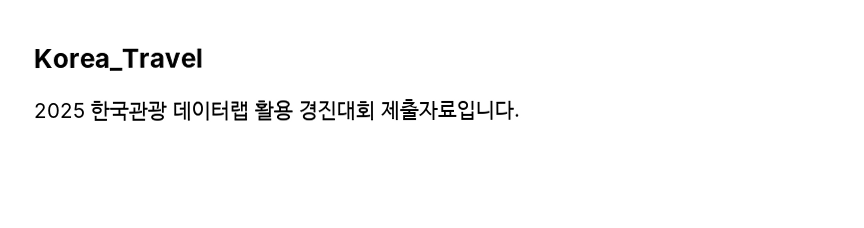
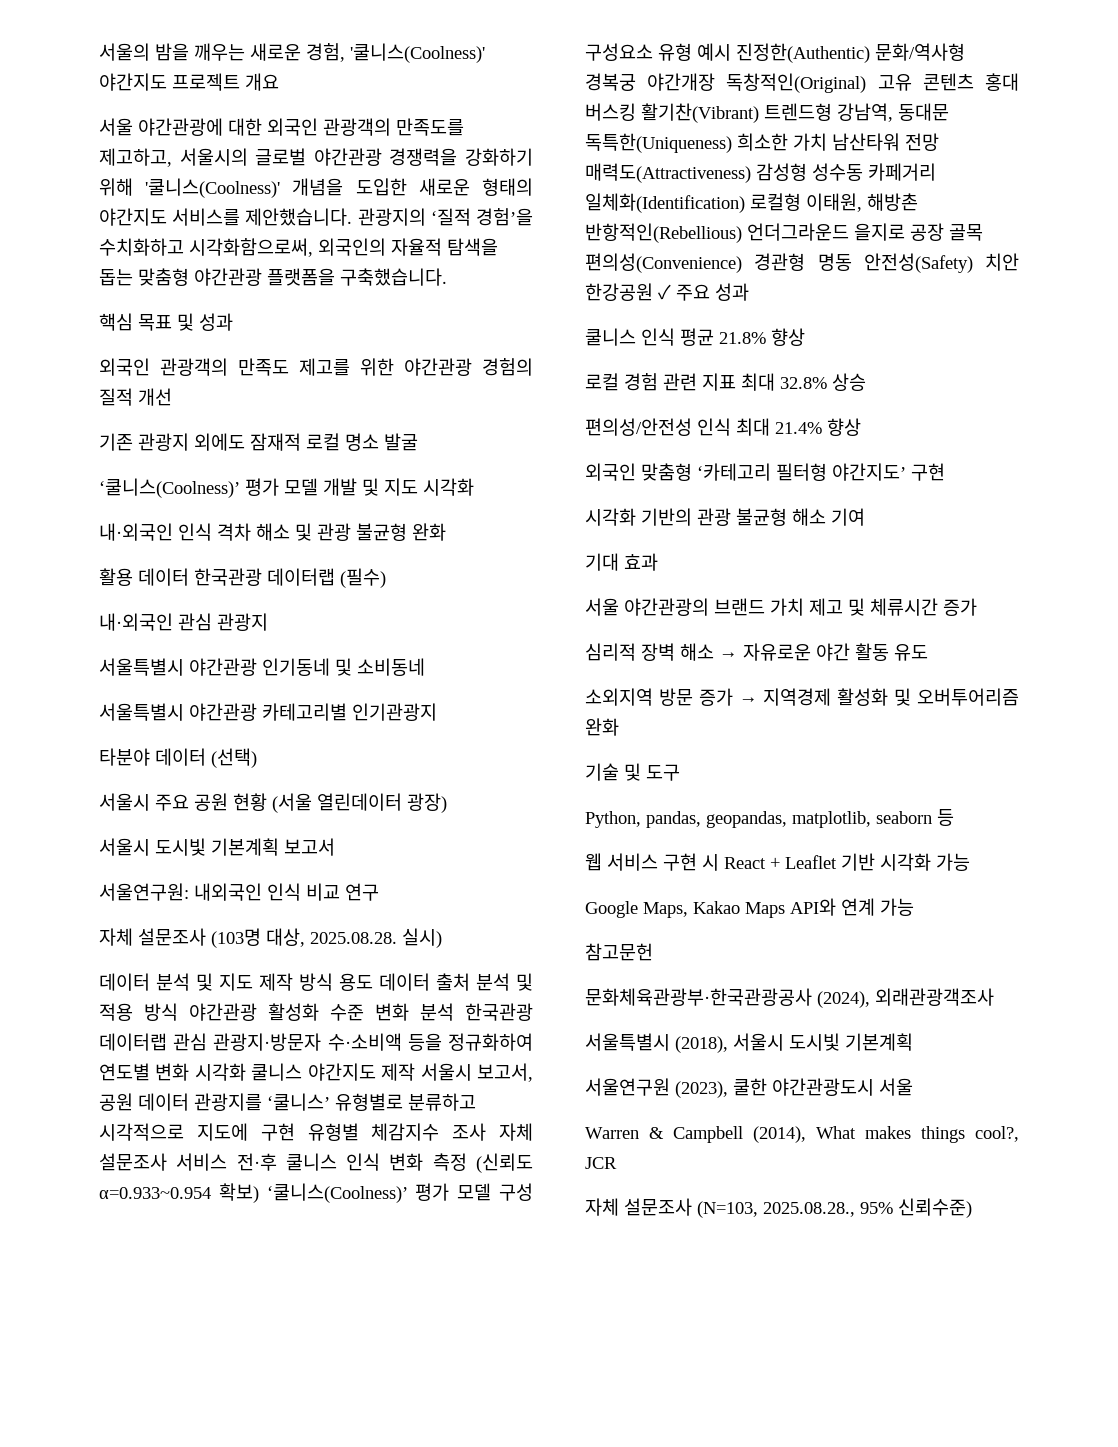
[33,48,203,72] [33,98,521,122] Korea_Travel // 2025 한국관광 데이터랩 활용 경진대회 제출자료입니다. -> [99,43,485,63] [99,73,279,91] [99,118,464,136] [99,148,533,167] [99,178,533,198] [99,208,533,226] [99,238,498,257] [99,268,447,286] [99,313,233,331] [99,358,533,376] [99,388,172,406] [99,433,418,451] [99,478,474,498] [99,523,446,541] [99,568,386,588] [99,613,268,631] [99,658,425,676] [99,703,437,721] [99,748,257,768] [99,793,447,813] [99,838,335,856] [99,883,379,901] [99,928,442,948] [99,973,533,991] [99,1003,533,1021] [99,1033,533,1051] [99,1063,533,1082] [99,1093,476,1111] [99,1123,533,1141] [99,1153,533,1173] [99,1183,533,1203] [585,43,965,63] [585,73,1019,93] [585,103,949,123] [585,133,939,153] [585,163,936,183] [585,193,918,213] [585,223,983,243] [585,253,1019,273] [585,283,749,301] [585,328,805,346] [585,373,866,391] [585,418,861,436] [585,463,945,481] [585,508,865,526] [585,553,658,571] [585,598,977,616] [585,643,928,661] [585,688,1019,706] [585,718,619,736] [585,763,680,781] [585,809,954,828] [585,853,970,871] [585,898,914,918] [585,943,653,961] [585,988,994,1008] [585,1033,913,1053] [585,1078,913,1098] [585,1126,1019,1143] [585,1157,617,1169] [585,1198,972,1218] 서울의 밤을 깨우는 새로운 경험, '쿨니스(Coolness)' 야간지도 프로젝트 개요 // 서울 야간관광에 대한 외국인 관광객의 만족도를 제고하고, 서울시의 글로벌 야간관광 경쟁력을 강화하기 위해 '쿨니스(Coolness)' 개념을 도입한 새로운 형태의 야간지도 서비스를 제안했습니다. 관광지의 ‘질적 경험’을 수치화하고 시각화함으로써, 외국인의 자율적 탐색을 돕는 맞춤형 야간관광 플랫폼을 구축했습니다. // 핵심 목표 및 성과 // 외국인 관광객의 만족도 제고를 위한 야간관광 경험의 질적 개선 // 기존 관광지 외에도 잠재적 로컬 명소 발굴 // ‘쿨니스(Coolness)’ 평가 모델 개발 및 지도 시각화 // 내·외국인 인식 격차 해소 및 관광 불균형 완화 // 활용 데이터 한국관광 데이터랩 (필수) // 내·외국인 관심 관광지 // 서울특별시 야간관광 인기동네 및 소비동네 // 서울특별시 야간관광 카테고리별 인기관광지 // 타분야 데이터 (선택) // 서울시 주요 공원 현황 (서울 열린데이터 광장) // 서울시 도시빛 기본계획 보고서 // 서울연구원: 내외국인 인식 비교 연구 // 자체 설문조사 (103명 대상, 2025.08.28. 실시) // 데이터 분석 및 지도 제작 방식 용도 데이터 출처 분석 및 적용 방식 야간관광 활성화 수준 변화 분석 한국관광 데이터랩 관심 관광지·방문자 수·소비액 등을 정규화하여 연도별 변화 시각화 쿨니스 야간지도 제작 서울시 보고서, 공원 데이터 관광지를 ‘쿨니스’ 유형별로 분류하고 시각적으로 지도에 구현 유형별 체감지수 조사 자체 설문조사 서비스 전·후 쿨니스 인식 변화 측정 (신뢰도 α=0.933~0.954 확보) ‘쿨니스(Coolness)’ 평가 모델 구성 구성요소 유형 예시 진정한(Authentic) 문화/역사형 경복궁 야간개장 독창적인(Original) 고유 콘텐츠 홍대 버스킹 활기찬(Vibrant) 트렌드형 강남역, 동대문 독특한(Uniqueness) 희소한 가치 남산타워 전망 매력도(Attractiveness) 감성형 성수동 카페거리 일체화(Identification) 로컬형 이태원, 해방촌 반항적인(Rebellious) 언더그라운드 을지로 공장 골목 편의성(Convenience) 경관형 명동 안전성(Safety) 치안 한강공원 ✓ 주요 성과 // 쿨니스 인식 평균 21.8% 향상 // 로컬 경험 관련 지표 최대 32.8% 상승 // 편의성/안전성 인식 최대 21.4% 향상 // 외국인 맞춤형 ‘카테고리 필터형 야간지도’ 구현 // 시각화 기반의 관광 불균형 해소 기여 // 기대 효과 // 서울 야간관광의 브랜드 가치 제고 및 체류시간 증가 // 심리적 장벽 해소 → 자유로운 야간 활동 유도 // 소외지역 방문 증가 → 지역경제 활성화 및 오버투어리즘 완화 // 기술 및 도구 // Python, pandas, geopandas, matplotlib, seaborn 등 // 웹 서비스 구현 시 React + Leaflet 기반 시각화 가능 // Google Maps, Kakao Maps API와 연계 가능 // 참고문헌 // 문화체육관광부·한국관광공사 (2024), 외래관광객조사 // 서울특별시 (2018), 서울시 도시빛 기본계획 // 서울연구원 (2023), 쿨한 야간관광도시 서울 // Warren & Campbell (2014), What makes things cool?, JCR // 자체 설문조사 (N=103, 2025.08.28., 95% 신뢰수준)

